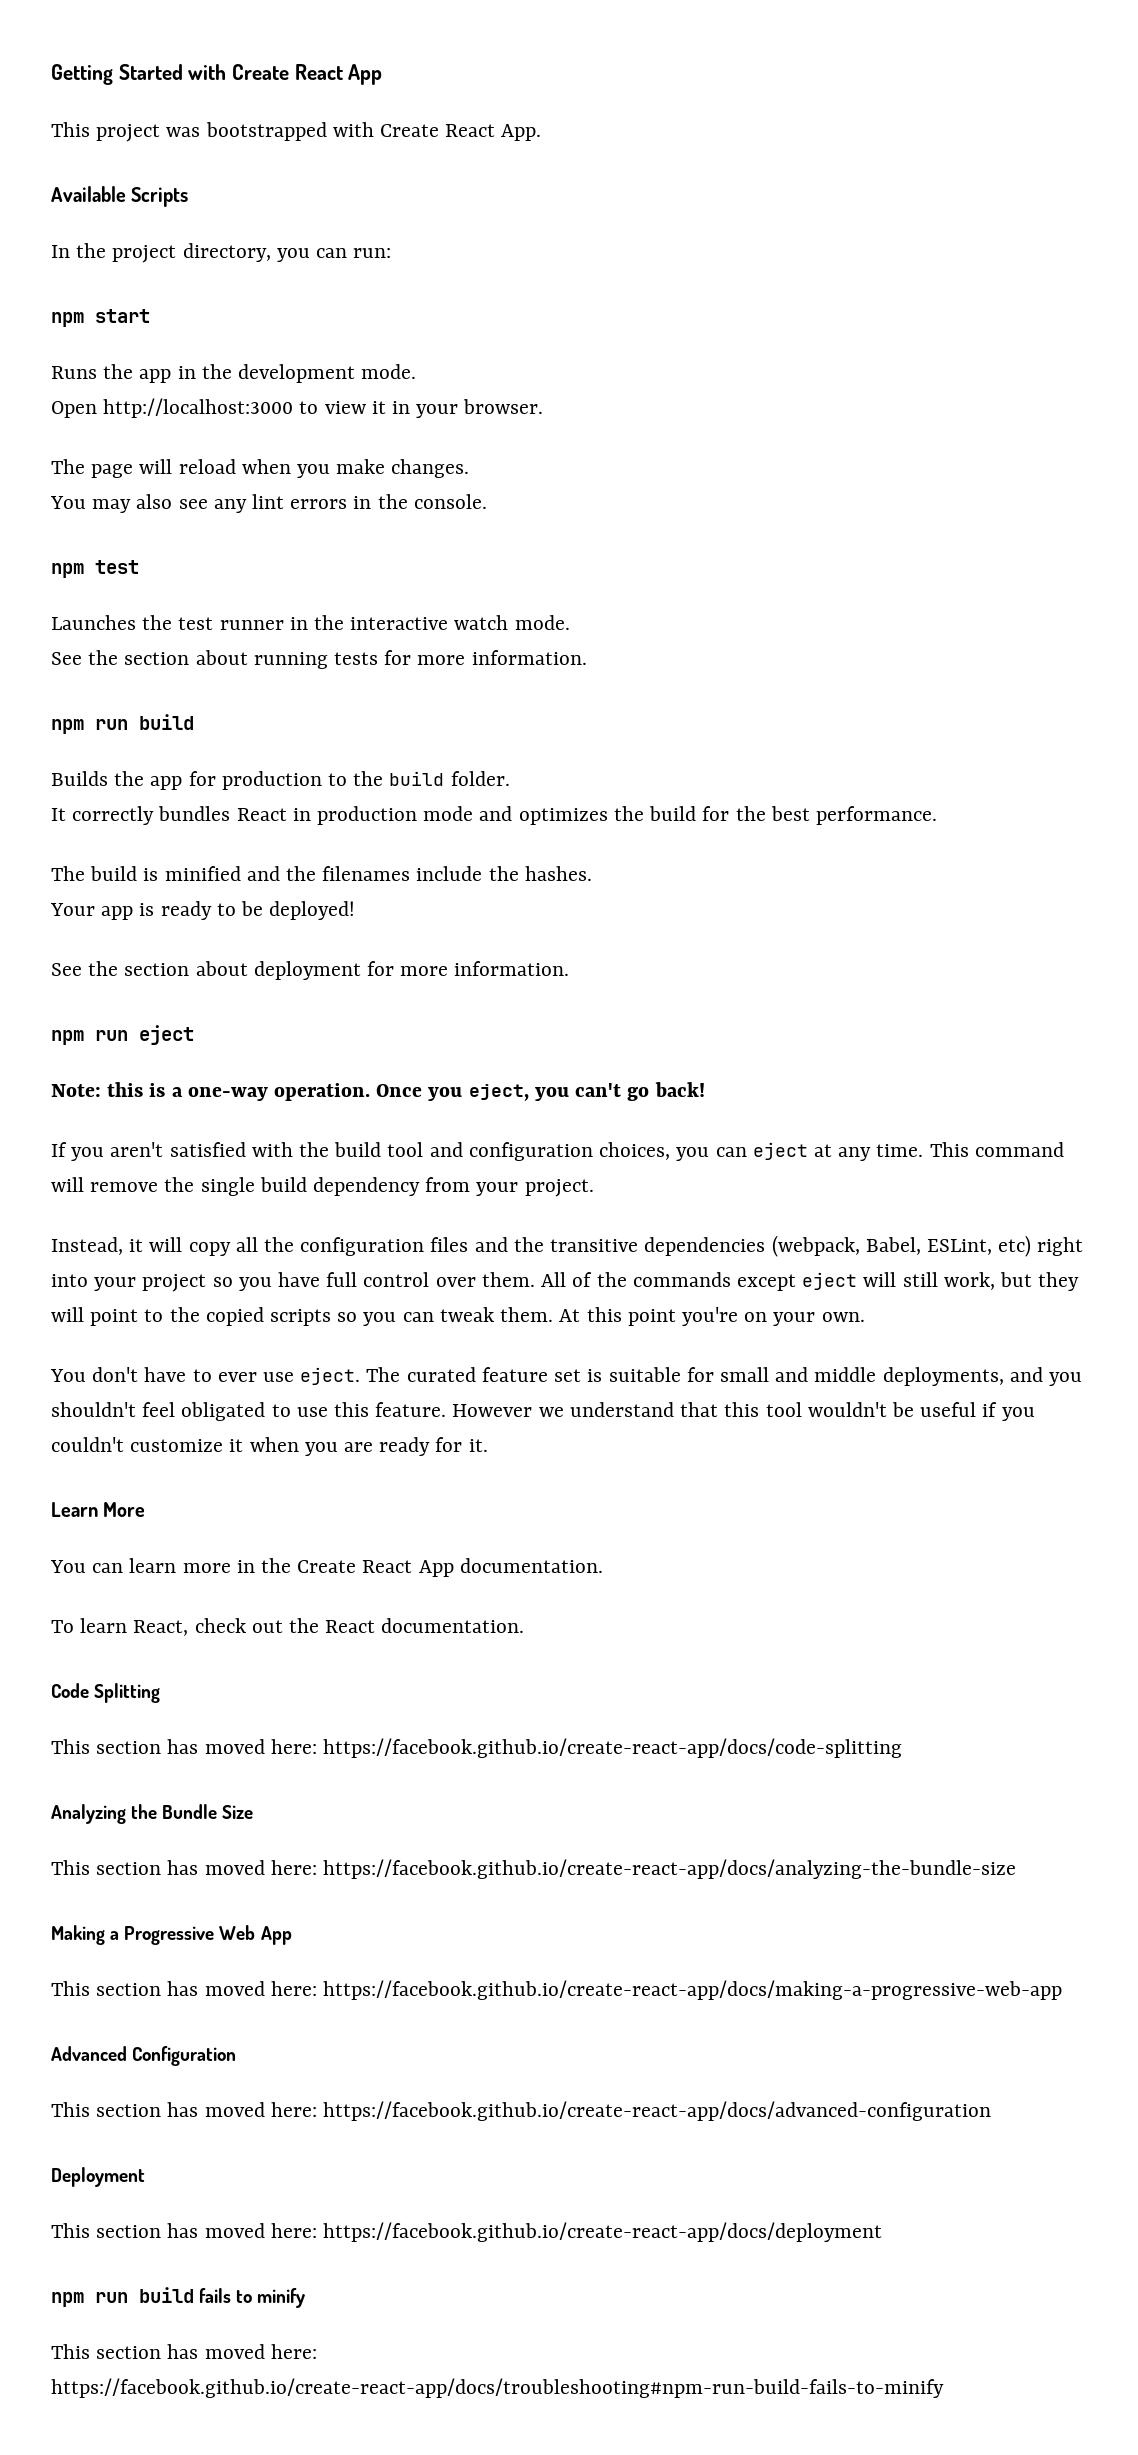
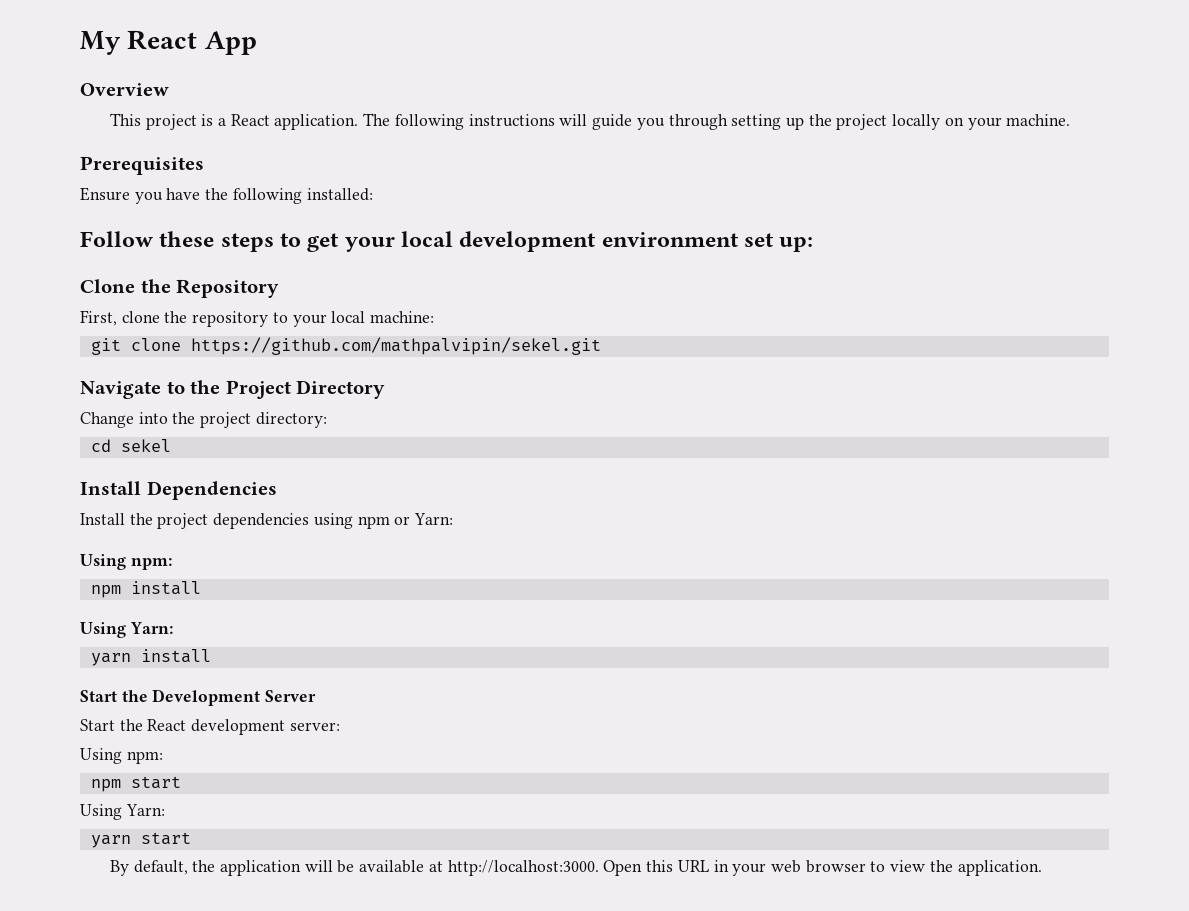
[51,64,383,85] Getting Started with Create React App -> [80,30,257,55] [80,83,169,96] My React App // Overview
[166,122,542,141] [51,186,189,207] [51,243,392,263] [51,309,150,327] [51,364,417,383] [51,398,544,418] [51,459,470,478] [50,494,487,513] [51,560,139,578] [51,615,570,630] [51,650,587,669] [51,714,194,734] [51,771,510,790] [51,806,937,825] [51,866,592,881] [50,901,356,920] [51,961,570,980] [51,1025,194,1045] [51,1082,705,1101] [51,1142,1064,1161] [51,1177,594,1197] [51,1235,1084,1257] [51,1272,1080,1292] [51,1307,865,1326] [50,1367,1082,1386] [51,1402,1035,1421] [51,1437,488,1456] [51,1502,146,1517] [50,1558,603,1577] [51,1618,525,1636] [51,1683,161,1703] [51,1738,903,1758] [51,1804,254,1824] [51,1859,1017,1879] [51,1925,292,1945] [51,1980,1063,2000] [51,2046,237,2066] [51,2101,992,2121] [51,2167,145,2187] [51,2222,883,2242] [51,2287,306,2308] [51,2344,317,2359] [51,2378,944,2398] was bootstrapped with Create React App. // Available Scripts // In the project directory, you can run: // npm start // Runs the app in the development mode. // Open http://localhost:3000 to view it in your browser. // The page will reload when you make changes. // You may also see any lint errors in the console. // npm test // Launches the test runner in the interactive watch mode. // See the section about running tests for more information. // npm run build // Builds the app for production to the build folder. // It correctly bundles React in production mode and optimizes the build for the best performance. // The build is minified and the filenames include the hashes. // Your app is ready to be deployed! // See the section about deployment for more information. // npm run eject // Note: this is a one-way operation. Once you eject, you can't go back! // If you aren't satisfied with the build tool and configuration choices, you can eject at any time. This command will remove the single build dependency from your project. // Instead, it will copy all the configuration files and the transitive dependencies (webpack, Babel, ESLint, etc) right into your project so you have full control over them. All of the commands except eject will still work, but they will point to the copied scripts so you can tweak them. At this point you're on your own. // You don't have to ever use eject. The curated feature set is suitable for small and middle deployments, and you shouldn't feel obligated to use this feature. However we understand that this tool wouldn't be useful if you couldn't customize it when you are ready for it. // Learn More // You can learn more in the Create React App documentation. // To learn React, check out the React documentation. // Code Splitting // This section has moved here: https://facebook.github.io/create-react-app/docs/code-splitting // Analyzing the Bundle Size // This section has moved here: https://facebook.github.io/create-react-app/docs/analyzing-the-bundle-size // Making a Progressive Web App // This section has moved here: https://facebook.github.io/create-react-app/docs/making-a-progressive-web-app // Advanced Configuration // This section has moved here: https://facebook.github.io/create-react-app/docs/advanced-configuration // Deployment // This section has moved here: https://facebook.github.io/create-react-app/docs/deployment // npm run build fails to minify // This section has moved here: https://facebook.github.io/create-react-app/docs/troubleshooting#npm-run-build-fails-to-minify -> [201,113,1071,130] [80,156,204,175] [80,187,373,204] [80,231,814,252] [80,279,280,298] [80,310,435,327] [90,337,601,355] [80,380,386,399] [80,412,327,428] [90,439,171,452] [80,481,277,500] [80,513,454,529] [80,554,172,570] [90,581,201,598] [80,622,173,638] [90,649,211,666] [80,689,317,706] [80,719,340,735] [80,748,163,764] [90,776,181,792] [80,804,165,820] [90,832,191,848] [109,860,1042,876] is a React application. The following instructions will guide you through setting up the project locally on your machine. // Prerequisites // Ensure you have the following installed: // Follow these steps to get your local development environment set up: // Clone the Repository // First, clone the repository to your local machine: // git clone https://github.com/mathpalvipin/sekel.git // Navigate to the Project Directory // Change into the project directory: // cd sekel // Install Dependencies // Install the project dependencies using npm or Yarn: // Using npm: // npm install // Using Yarn: // yarn install // Start the Development Server // Start the React development server: // Using npm: // npm start // Using Yarn: // yarn start // By default, the application will be available at http://localhost:3000. Open this URL in your web browser to view the application.

